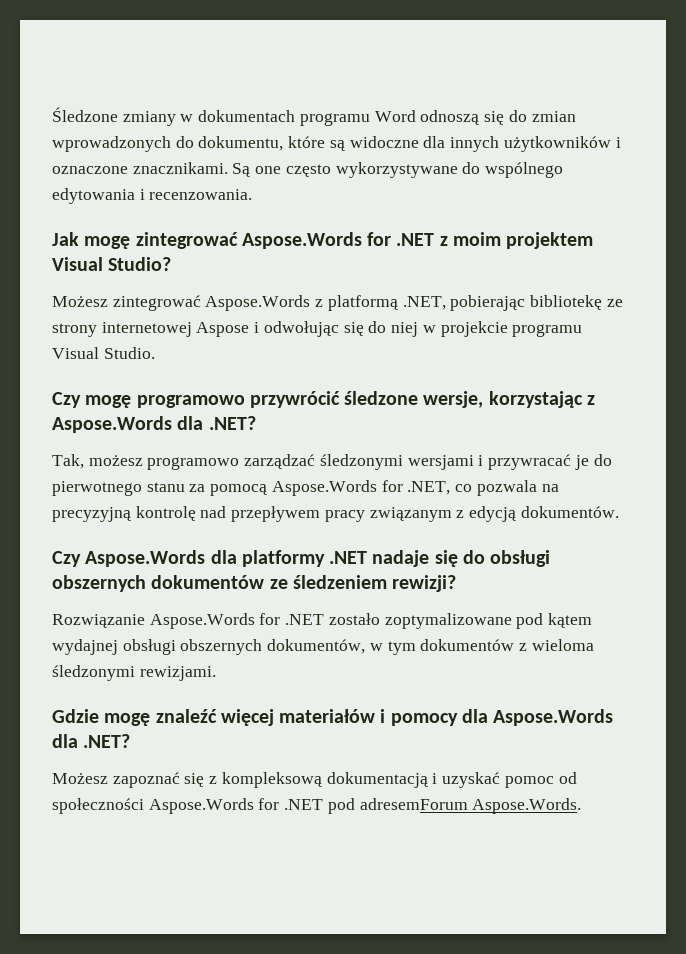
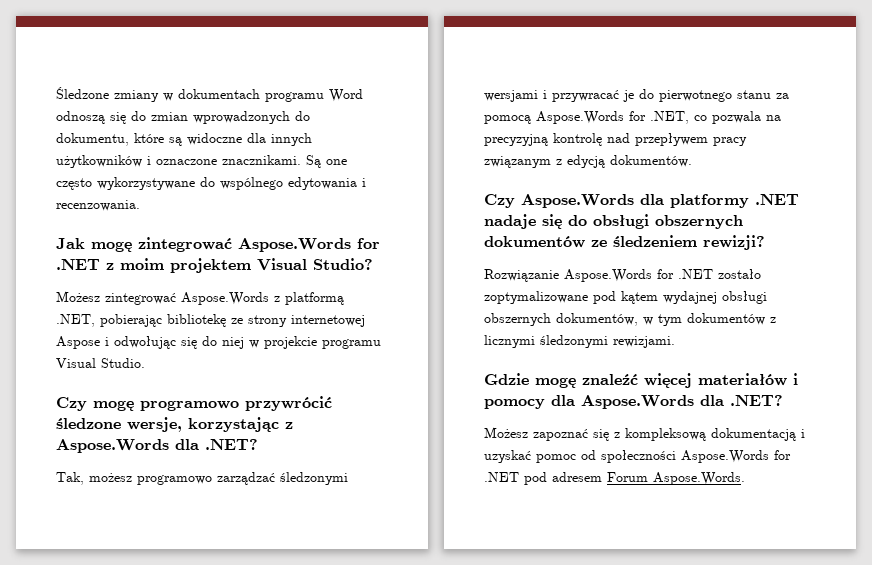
[531,639,594,651] wieloma -> [484,335,535,348] licznymi
[359,798,468,810] adresemForum -> [552,472,648,482] adresem Forum

